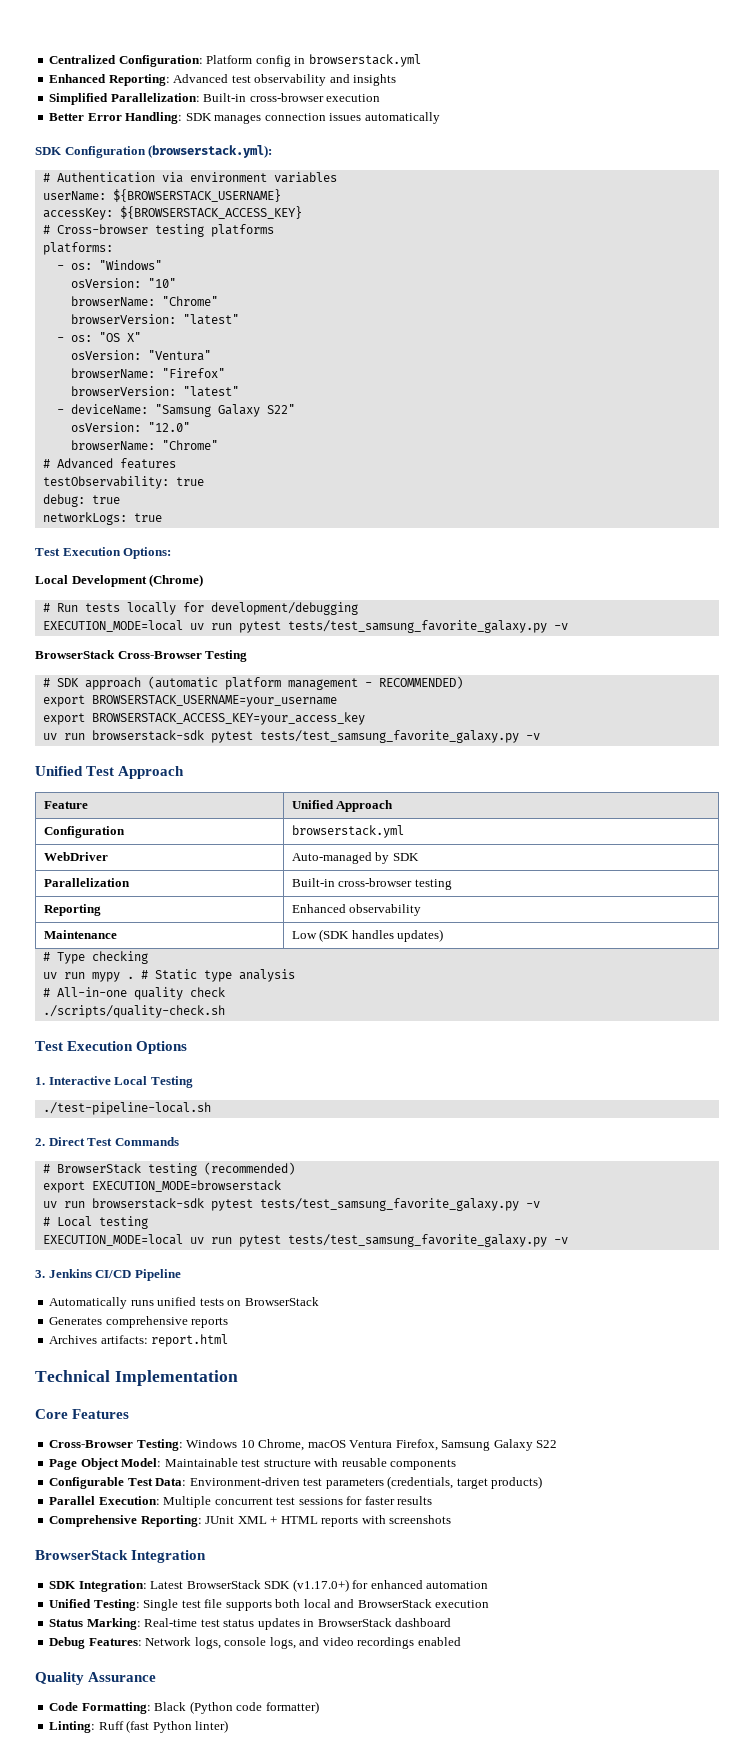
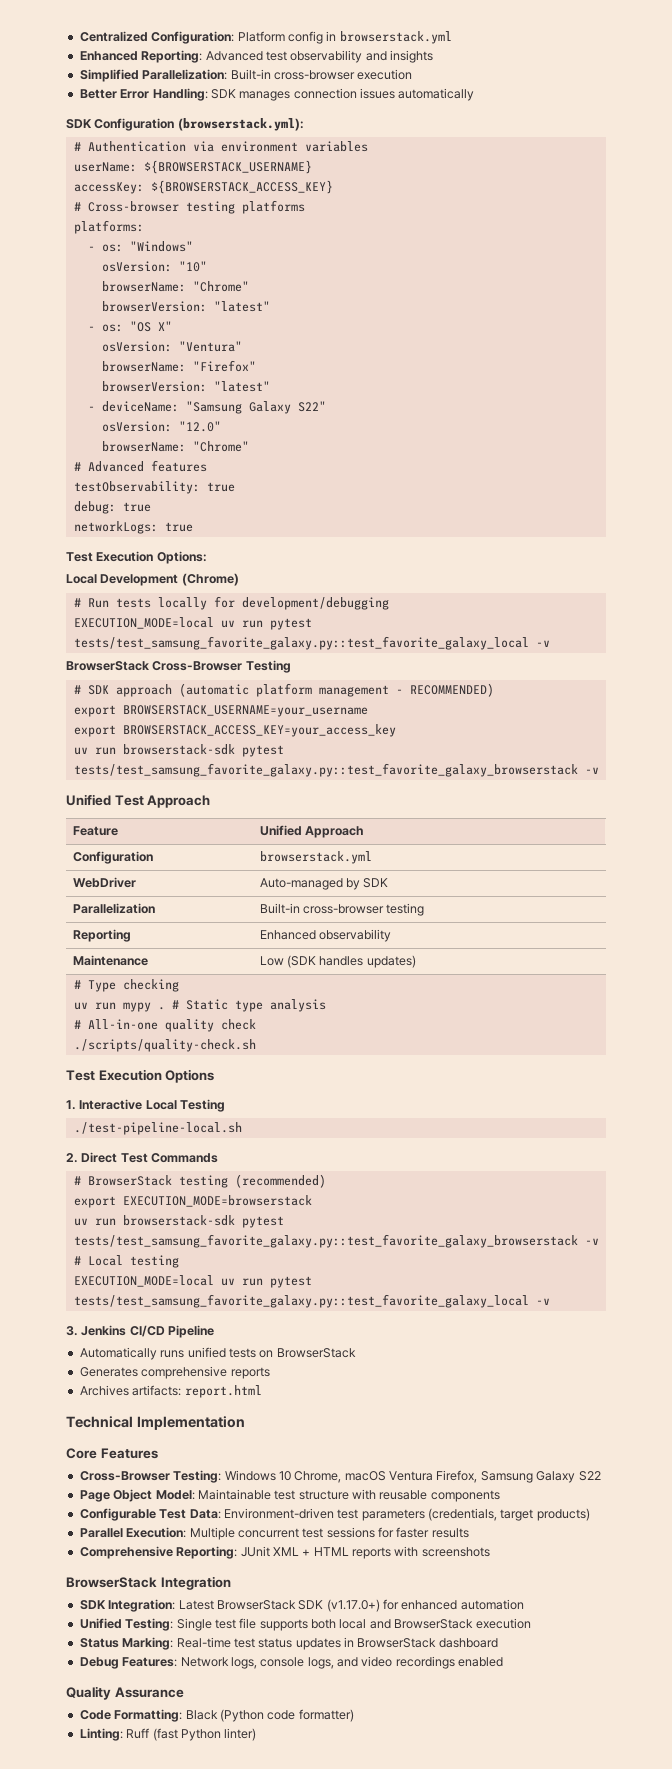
[287,620,547,633] tests/test_samsung_favorite_galaxy.py -> [73,636,529,650] tests/test_samsung_favorite_galaxy.py::test_favorite_galaxy_local
[259,730,519,743] tests/test_samsung_favorite_galaxy.py -> [73,763,578,777] tests/test_samsung_favorite_galaxy.py::test_favorite_galaxy_browserstack
[259,1198,519,1211] tests/test_samsung_favorite_galaxy.py -> [73,1234,578,1248] tests/test_samsung_favorite_galaxy.py::test_favorite_galaxy_browserstack
[287,1234,547,1247] tests/test_samsung_favorite_galaxy.py -> [73,1294,529,1308] tests/test_samsung_favorite_galaxy.py::test_favorite_galaxy_local

